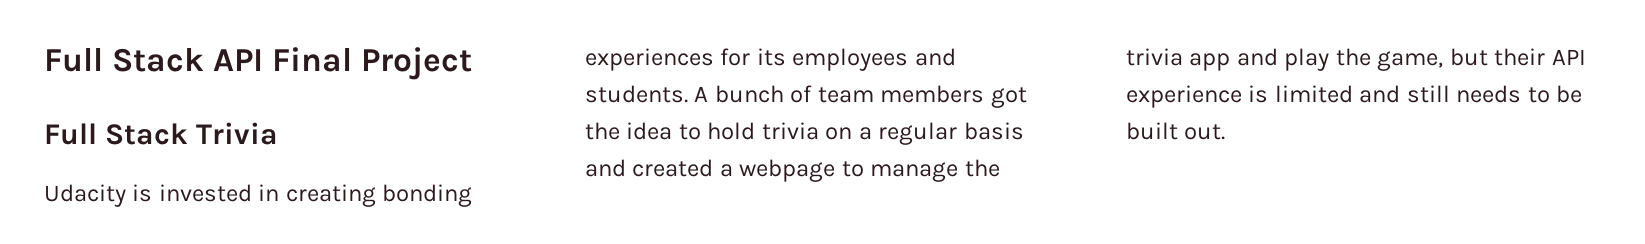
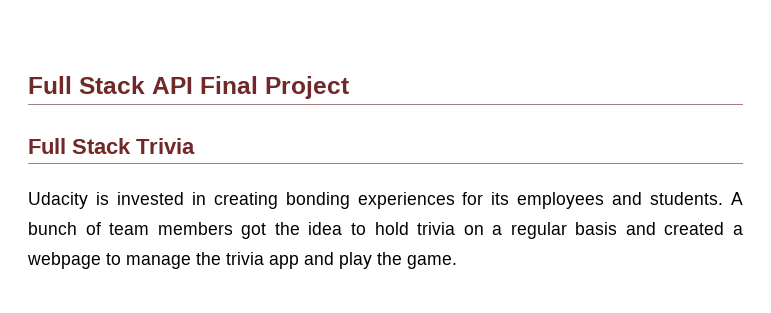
[1377,48,1586,71] [1126,85,1583,108] [1126,122,1226,140] game, but their API experience is limited and still needs to be built out. -> [407,255,457,269] game.

